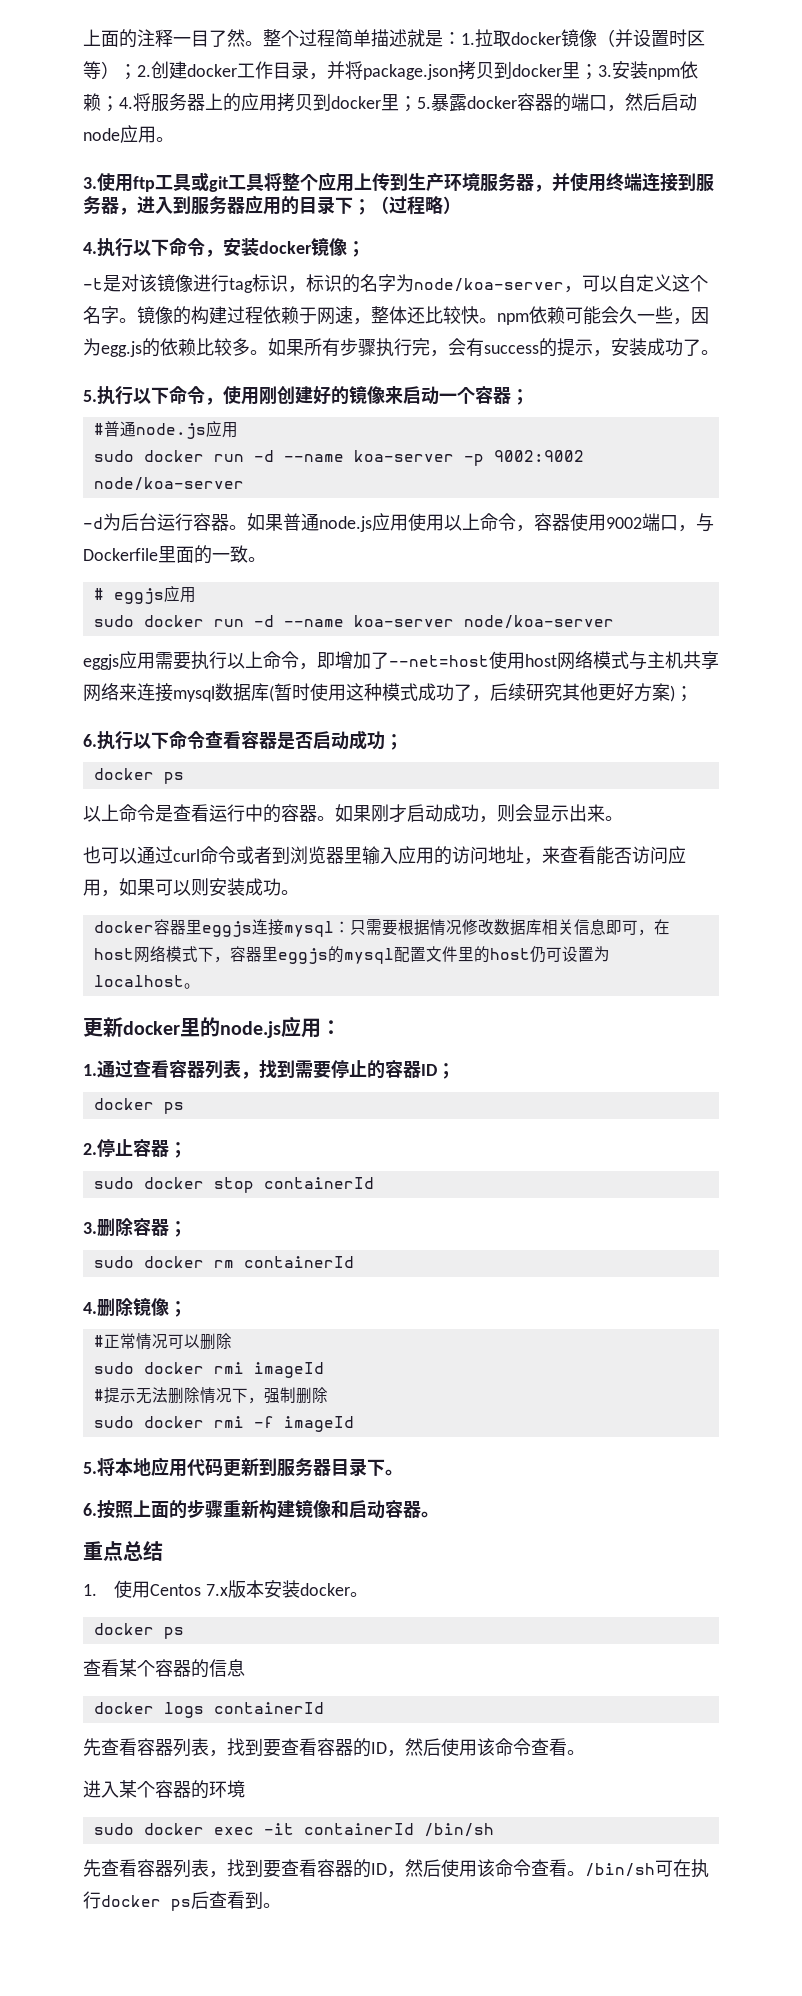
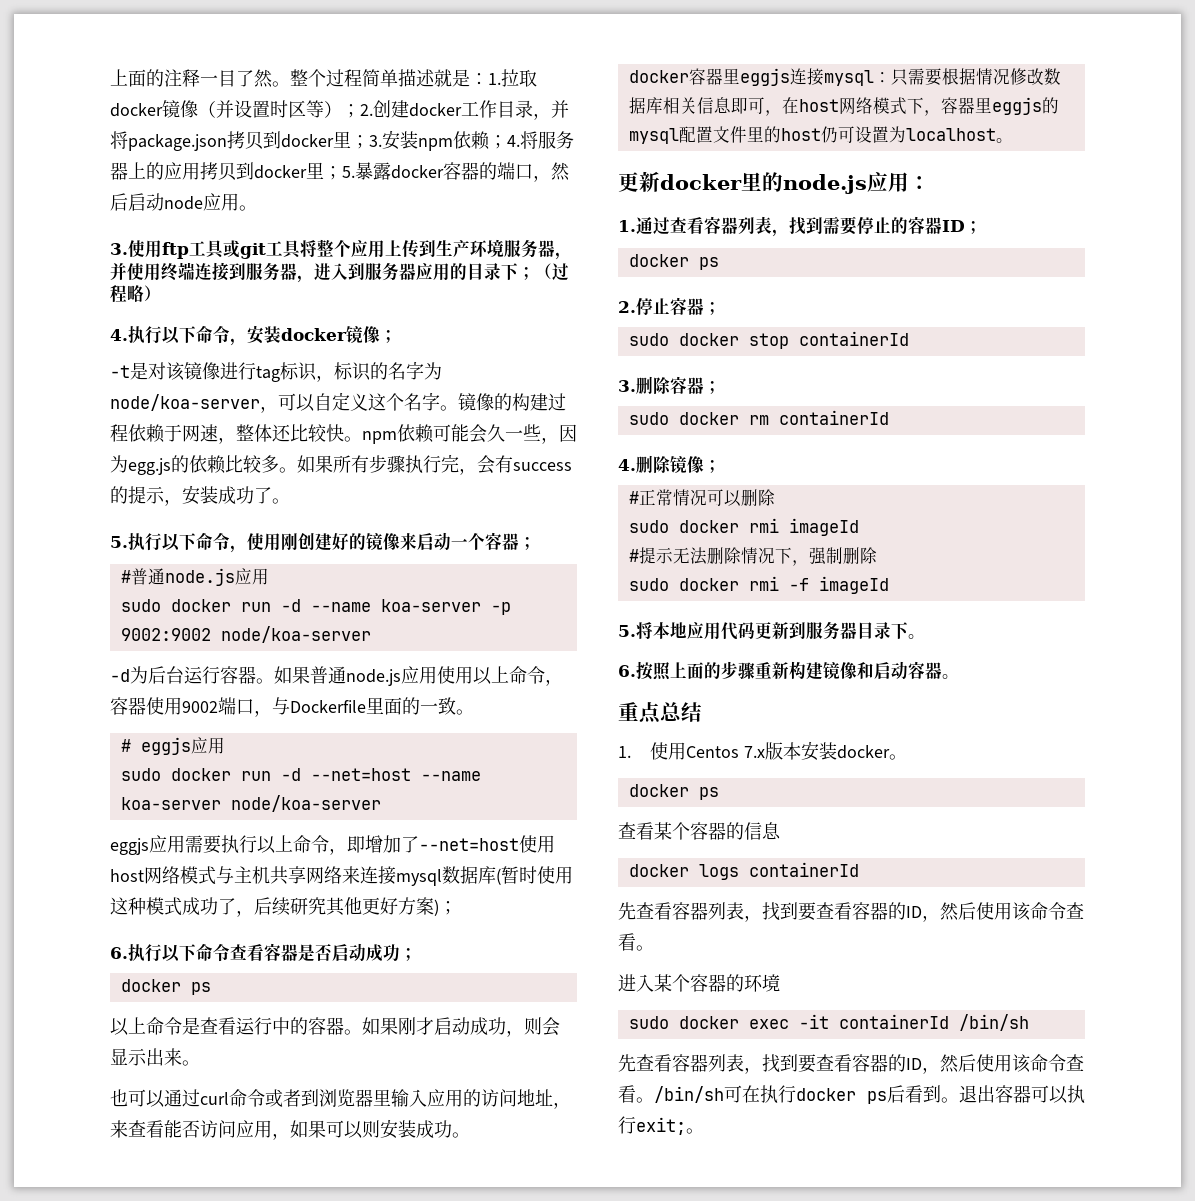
(274, 621) none -> [310,768,411,781] --net=host
[209,1891,263,1909] 查看到 -> [905,1085,1085,1104] [618,1116,686,1135] 看到。退出容器可以执行exit;

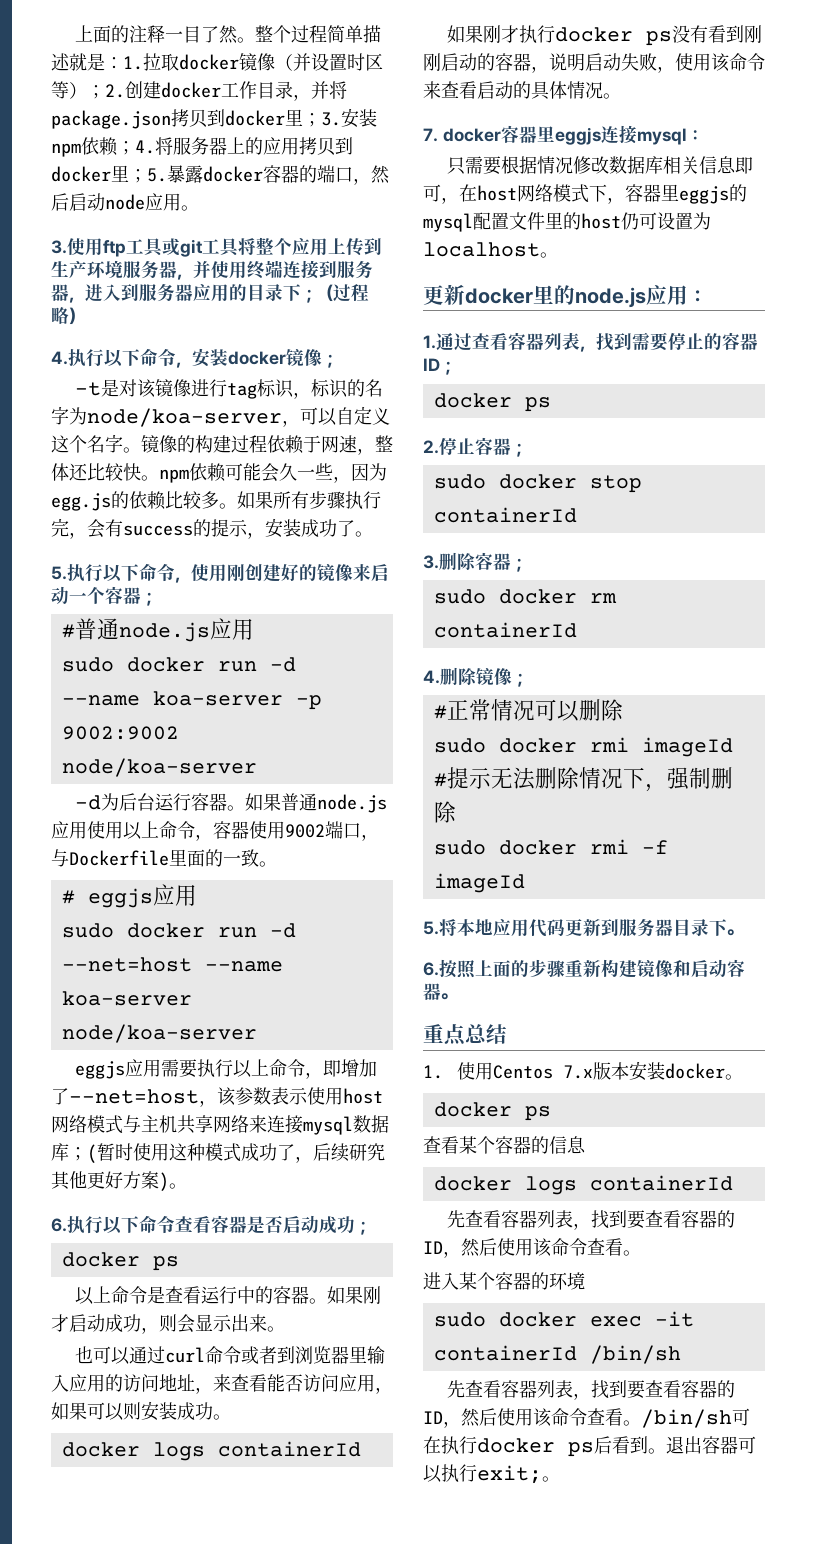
(519, 844) none -> [199,1087,308,1107] ，该参数表示
(496, 875) none -> [69,1147,87,1161] ；
[439,901,457,915] ； -> [169,1183,187,1189] 。
(689, 76) none -> [152,1441,361,1461] [447,25,763,46] [423,53,765,73] [423,81,621,100] [423,128,501,142] logs containerId // 如果刚才执行docker ps没有看到刚刚启动的容器，说明启动失败，使用该命令来查看启动的具体情况。 // 7. docker
(891, 77) none -> (703, 135) //

